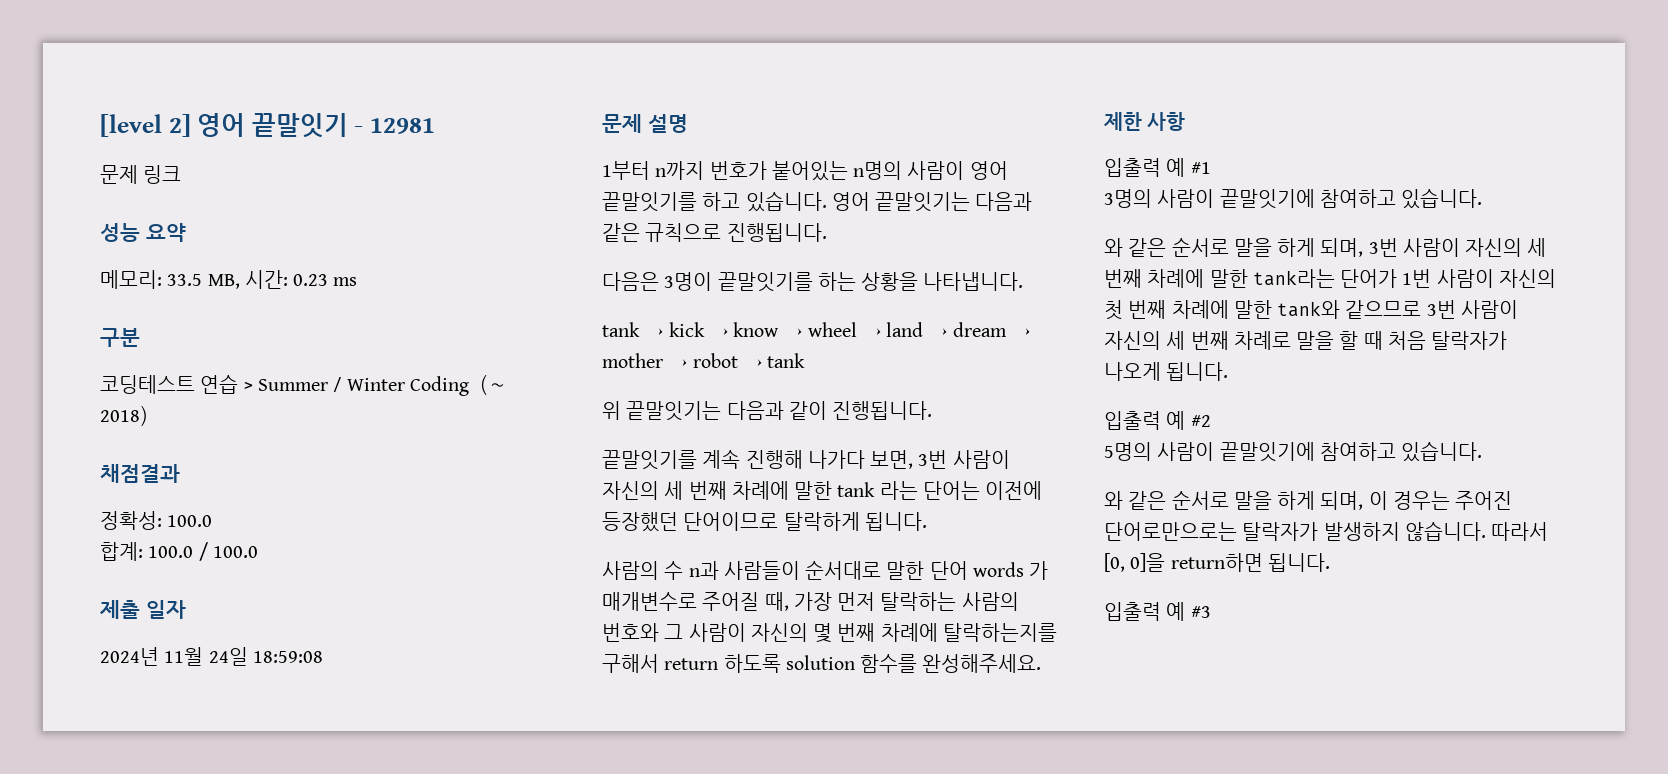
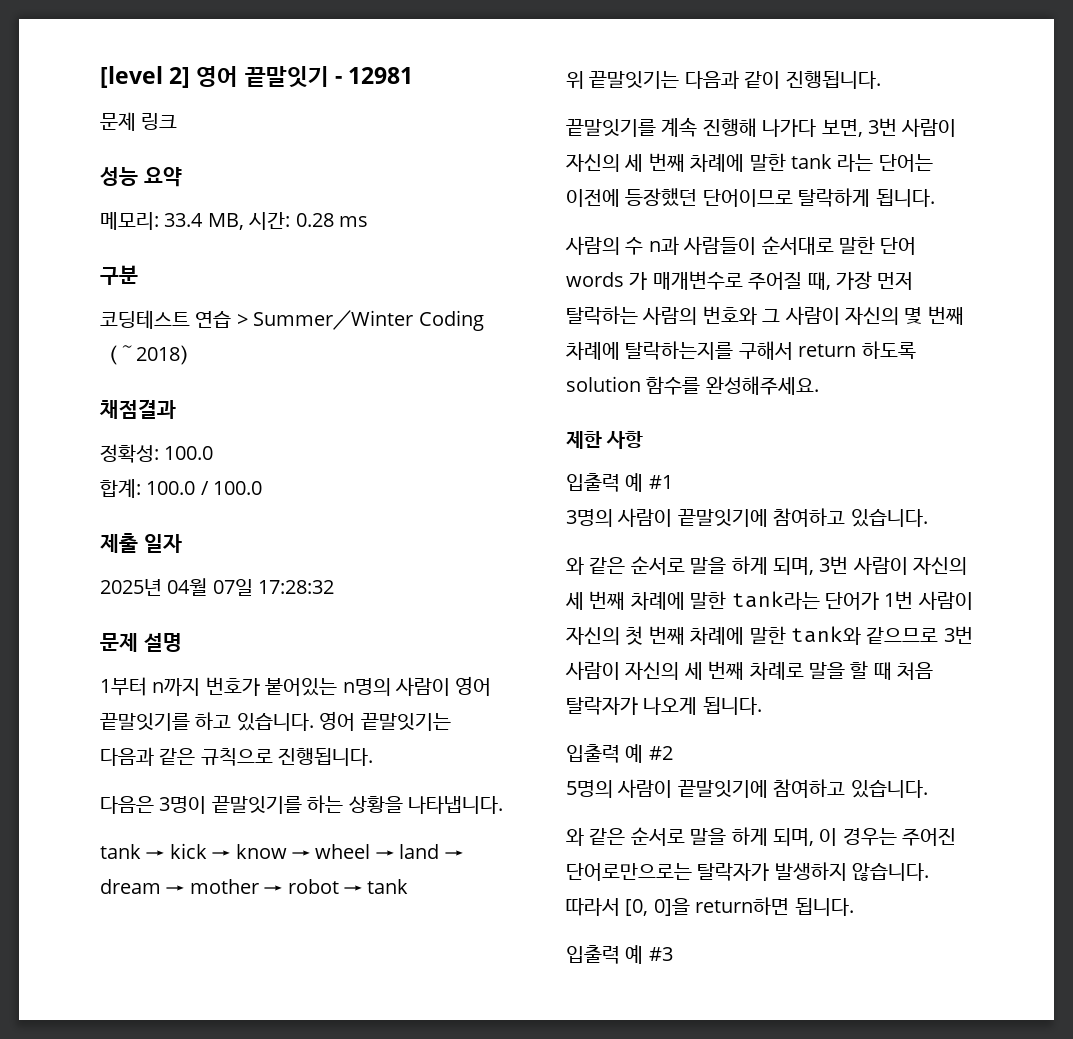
[167,274,203,286] 33.5 -> [164,213,204,227] 33.4
[293,274,329,286] 0.23 -> [295,213,334,227] 0.28
[100,647,323,666] 2024년 11월 24일 18:59:08 -> [100,578,335,596] 2025년 04월 07일 17:28:32

